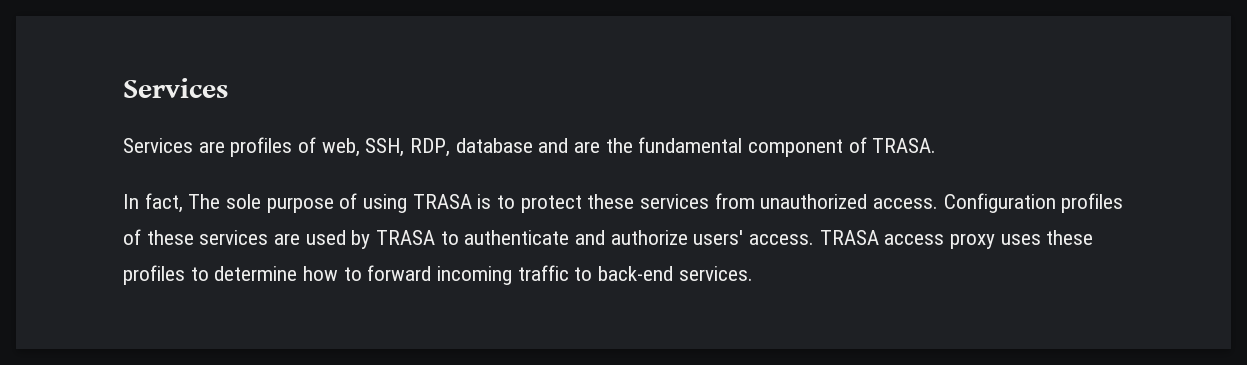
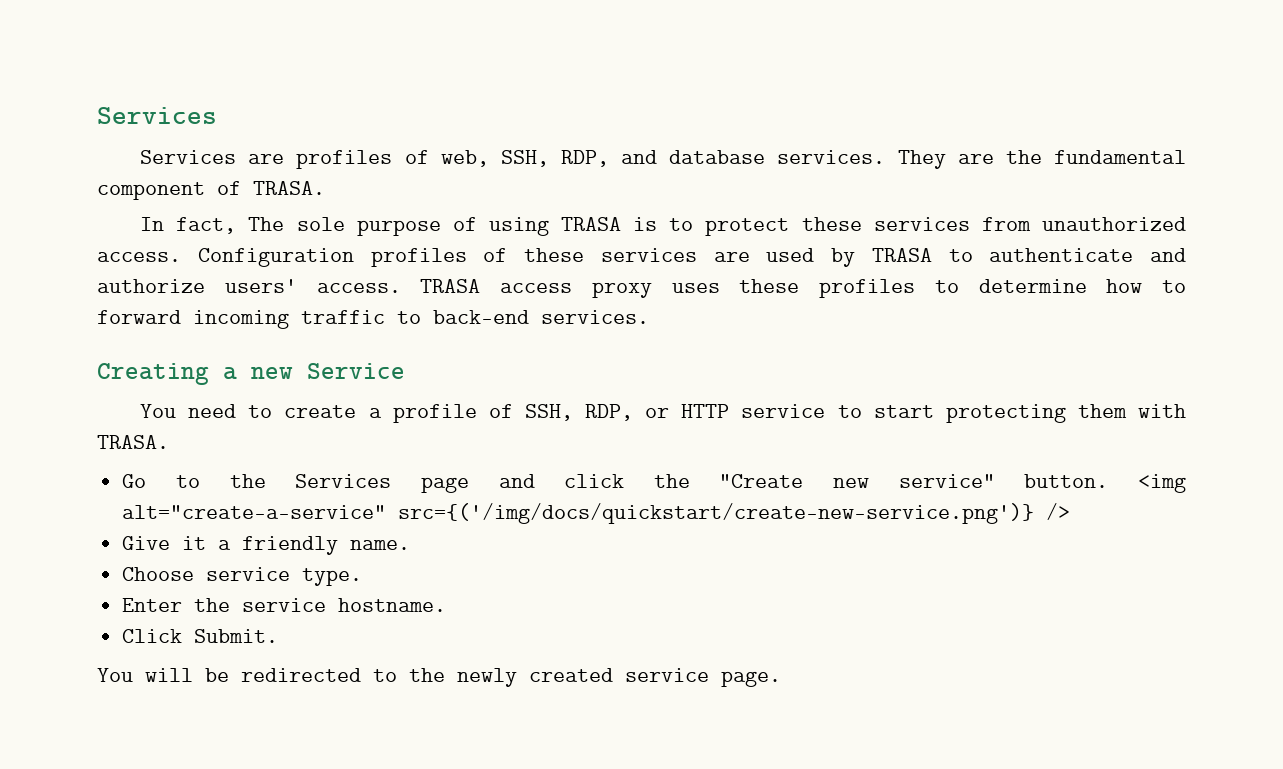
[455,138,569,153] database and -> [621,150,946,169] and database services. They
(753, 273) none -> [97,363,405,385] [140,404,1187,423] [97,435,169,449] [122,474,1186,493] [122,503,1071,524] [122,536,411,555] [122,567,363,586] [122,598,447,612] [122,629,279,643] [97,668,781,687] // Creating a new Service // You need to create a profile of SSH, RDP, or HTTP service to start protecting them with TRASA. // Go to the Services page and click the "Create new service" button. <img alt="create-a-service" src={('/img/docs/quickstart/create-new-service.png')} /> // Give it a friendly name. // Choose service type. // Enter the service hostname. // Click Submit. // You will be redirected to the newly created service page.

